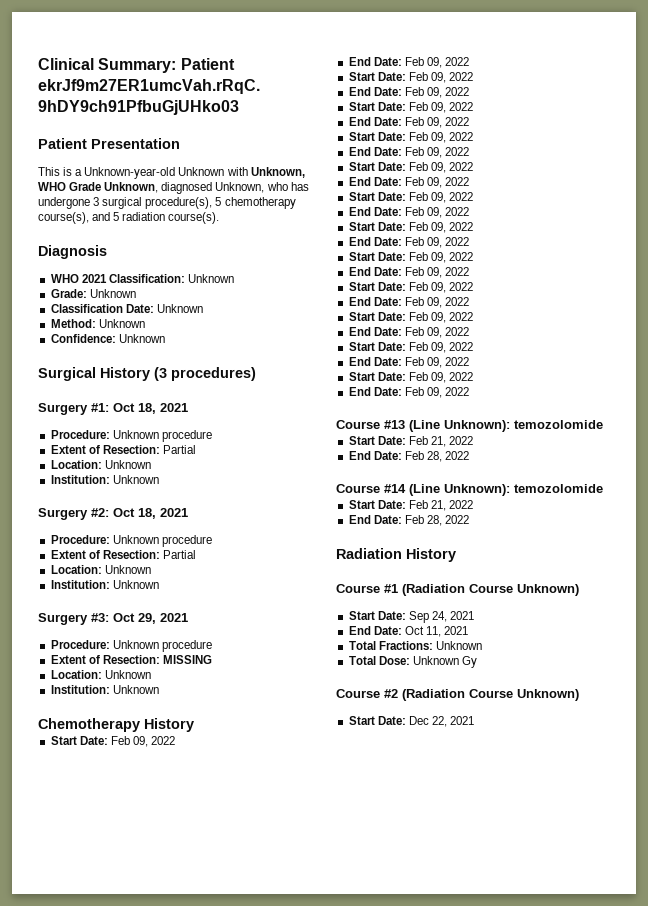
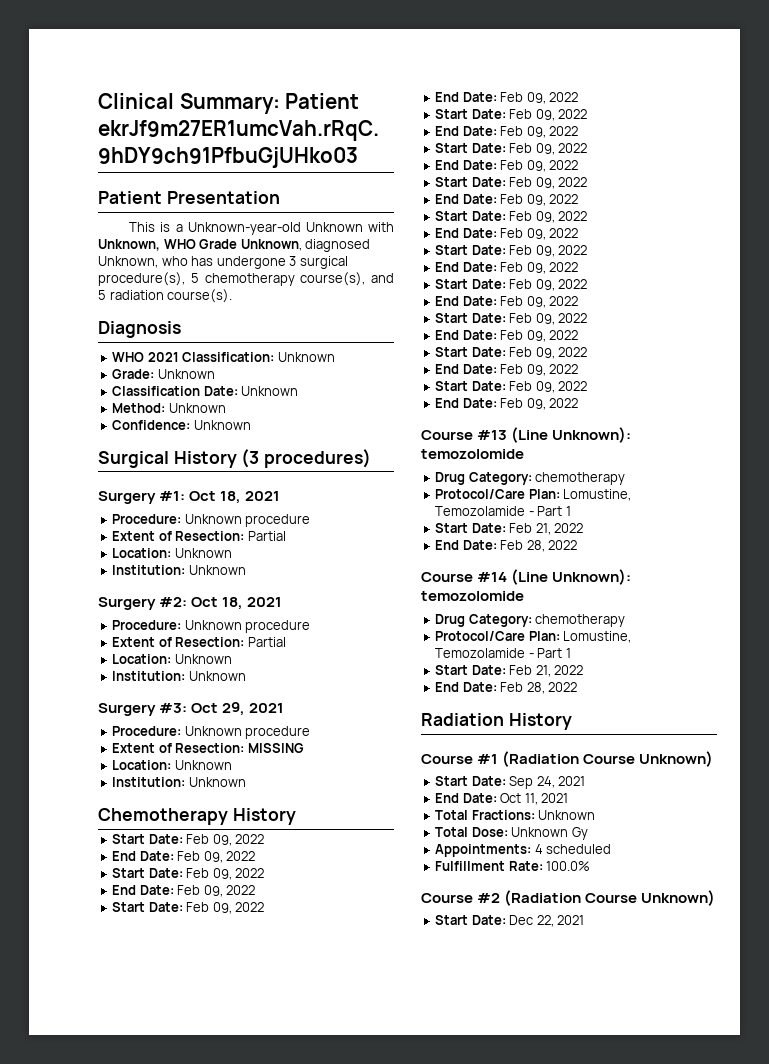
(603, 424) none -> [435,472,626,485] [435,489,632,501] [435,506,571,516] // Drug Category: chemotherapy // Protocol/Care Plan: Lomustine, Temozolamide - Part 1
(603, 488) none -> [435,614,626,627] [435,631,632,643] [435,648,571,658] // Drug Category: chemotherapy // Protocol/Care Plan: Lomustine, Temozolamide - Part 1
(477, 662) none -> [435,844,612,857] [435,861,591,871] // Appointments: 4 scheduled // Fulfillment Rate: 100.0%

